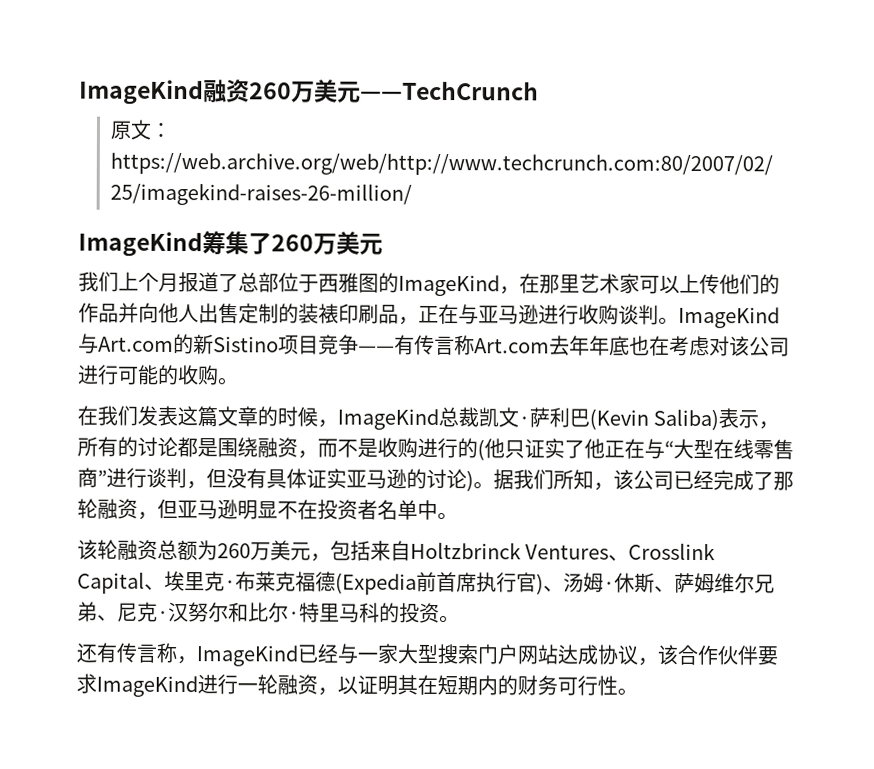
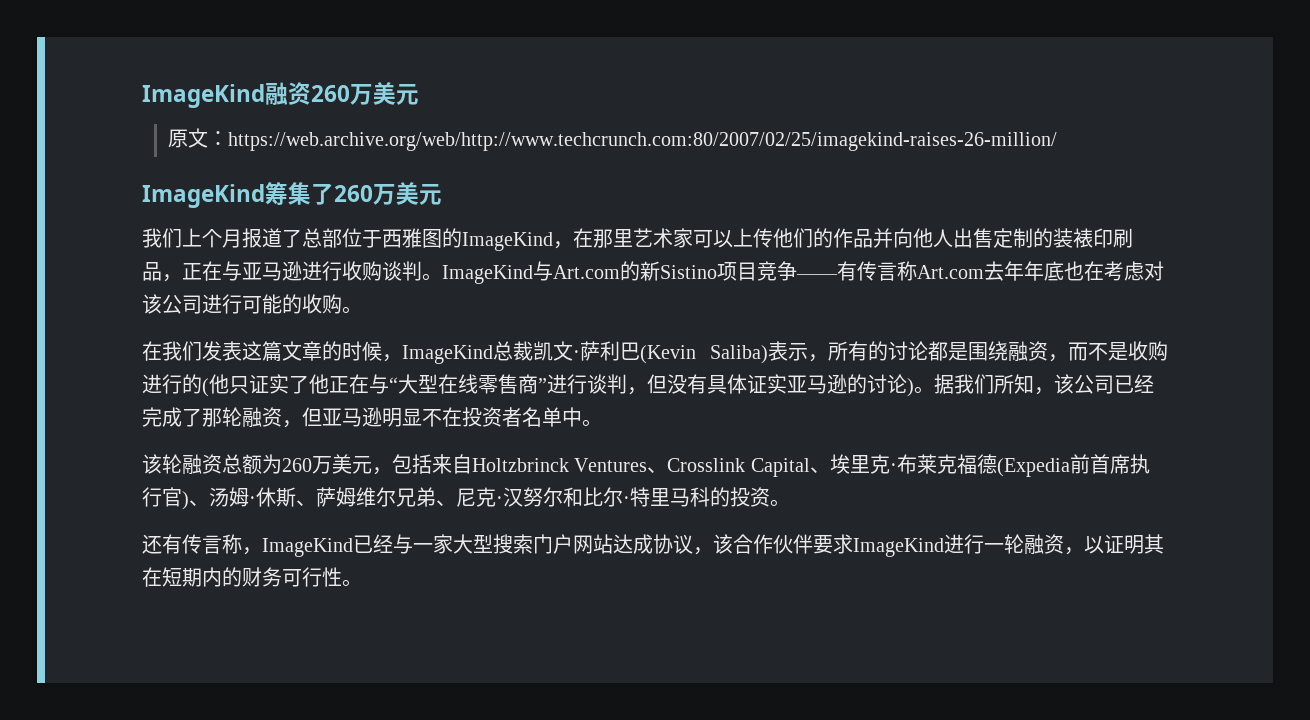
[360,80,539,101] ——TechCrunch -> (419, 94) none

